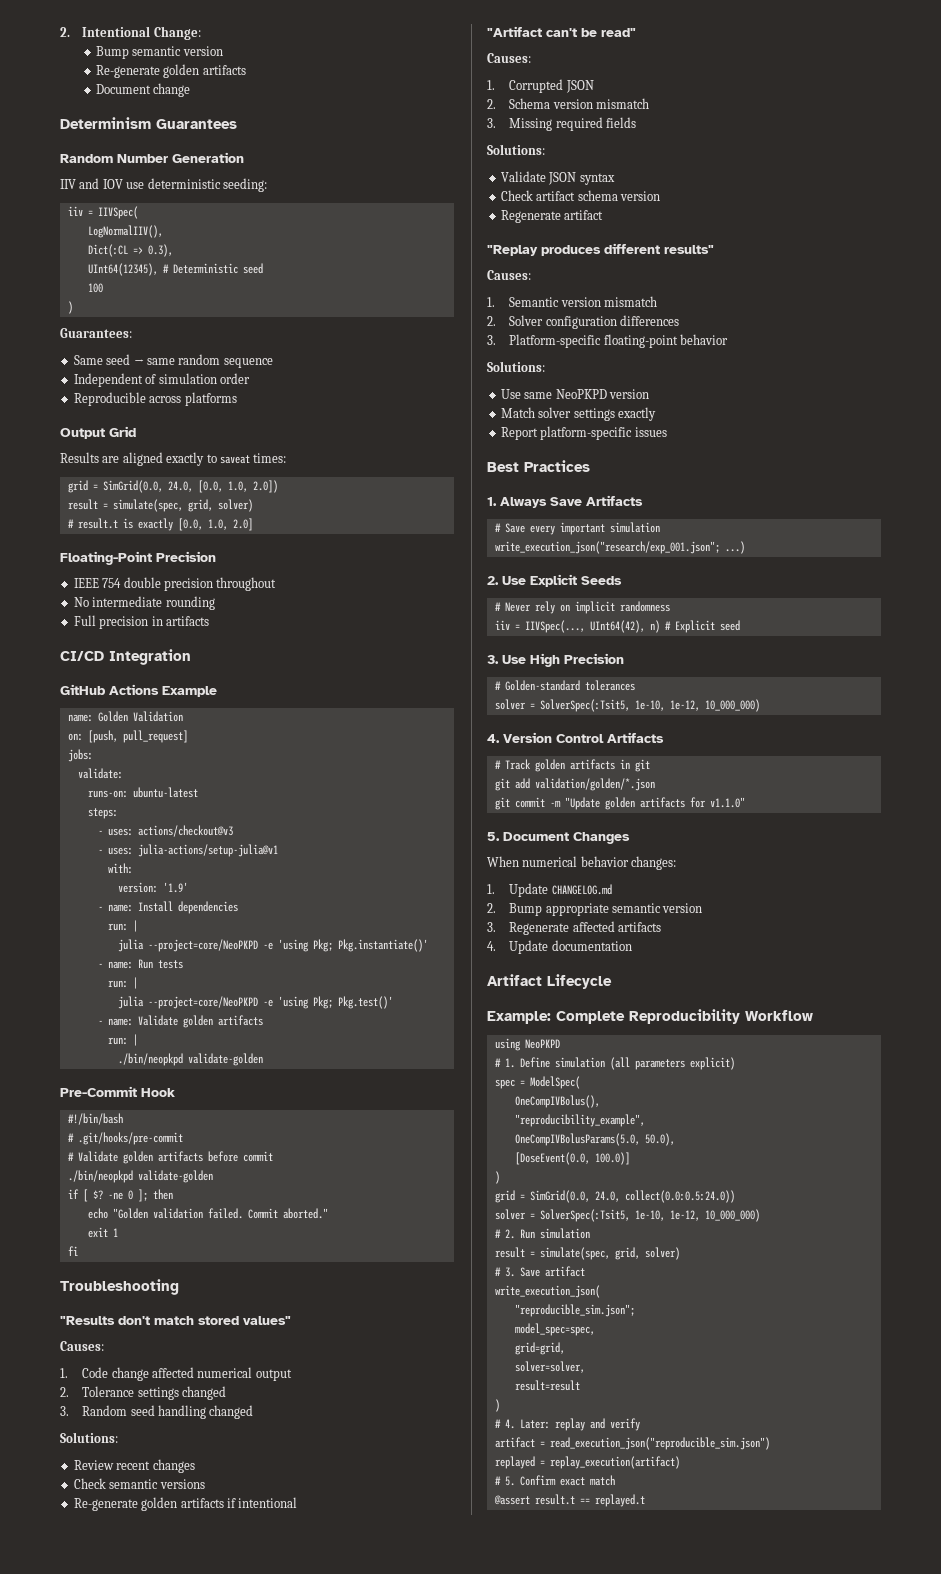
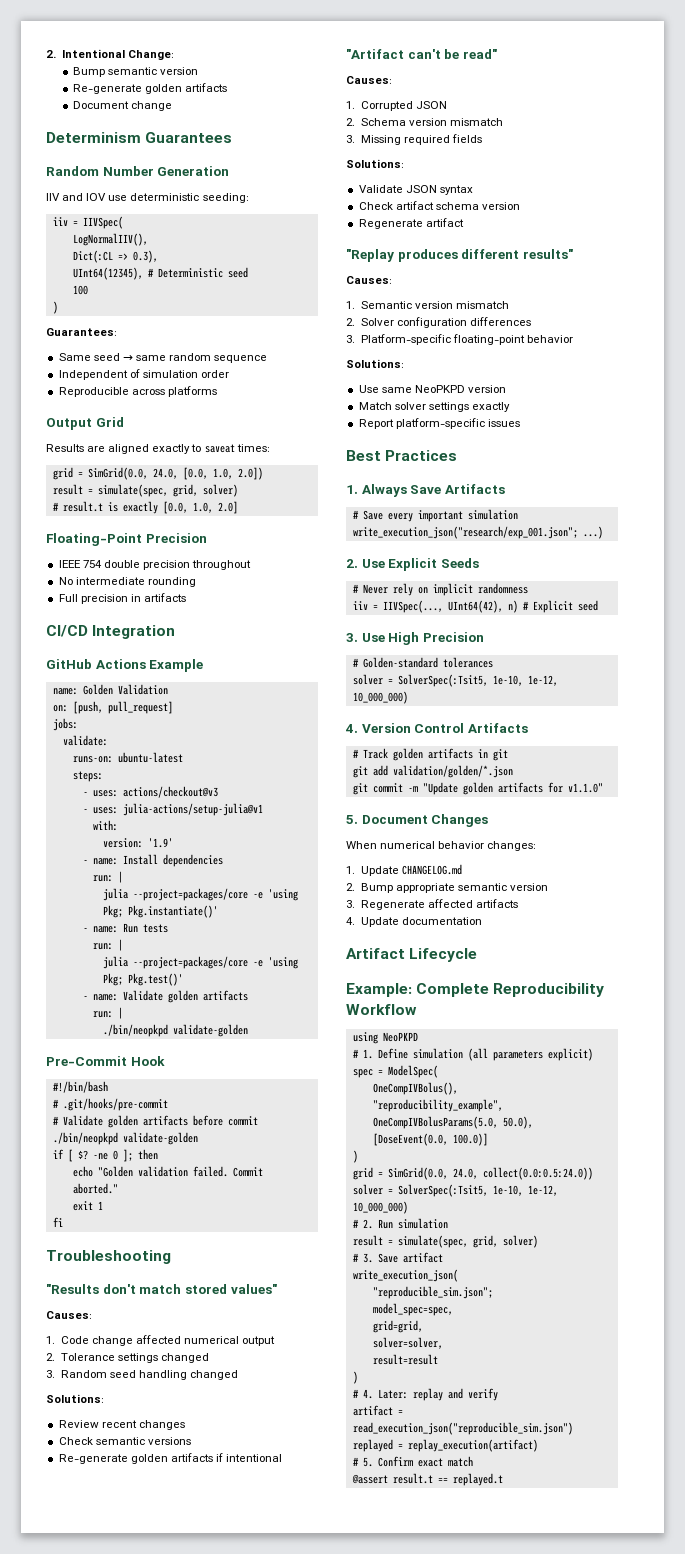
[147,939,258,952] --project=core/NeoPKPD -> [132,888,248,901] --project=packages/core
[147,996,258,1009] --project=core/NeoPKPD -> [132,956,248,969] --project=packages/core

